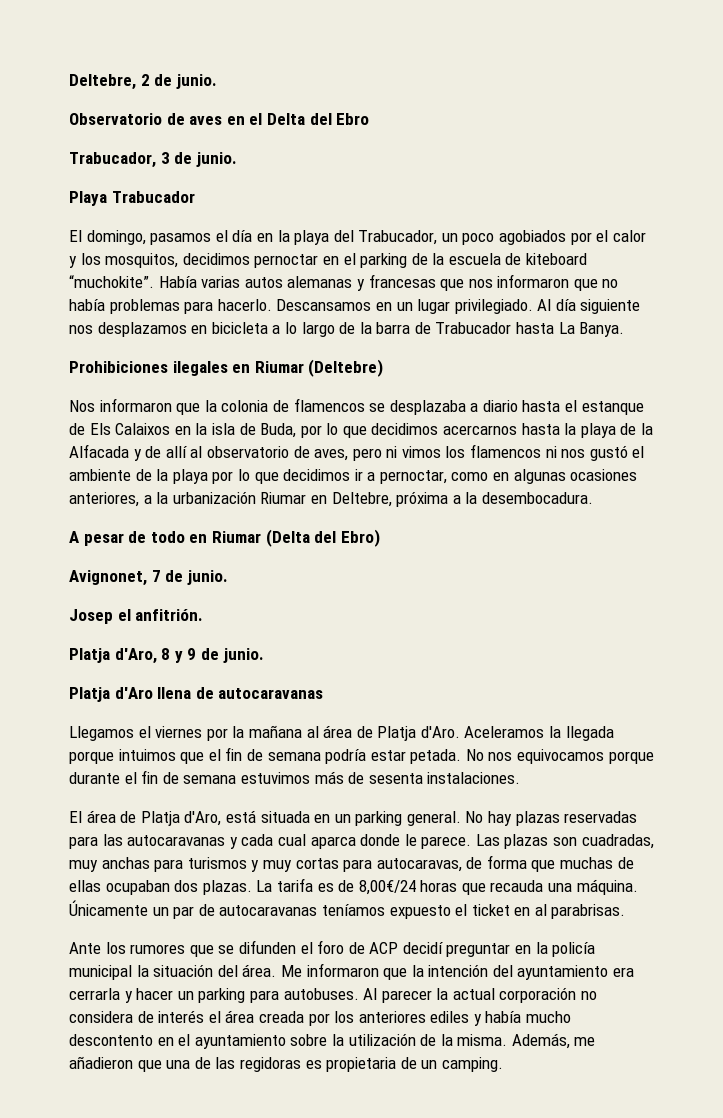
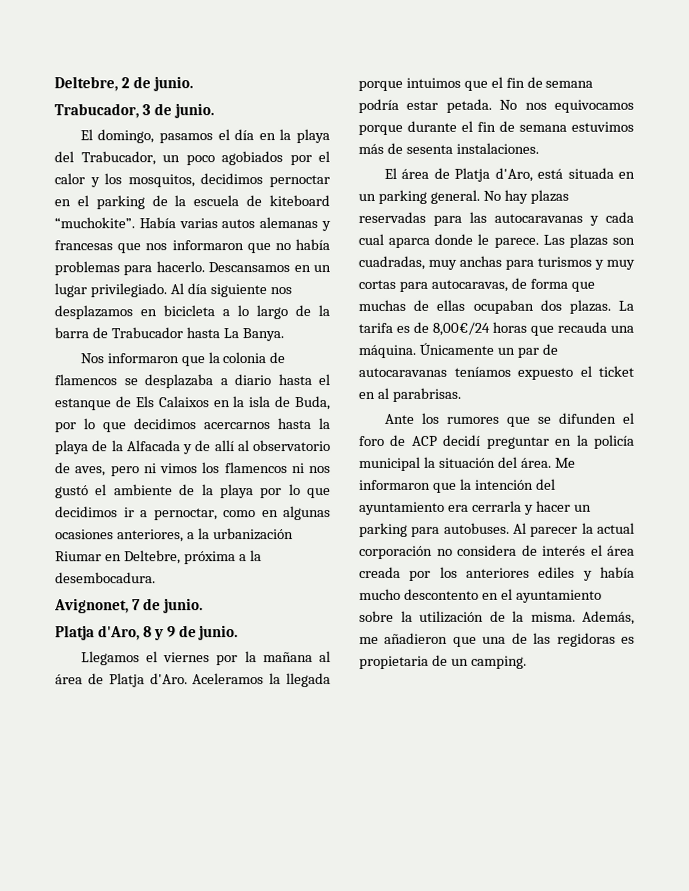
[69,113,370,125] // Observatorio de aves en el Delta del Ebro -> (193, 84) none
[69,191,195,206] // Playa Trabucador -> (214, 111) none
[69,359,384,377] // Prohibiciones ilegales en Riumar (Deltebre) -> (284, 335) none
[69,529,380,547] // A pesar de todo en Riumar (Delta del Ebro) -> (156, 578) none
[69,609,204,624] // Josep el anfitrión. -> (203, 606) none
[69,687,324,702] // Platja d'Aro llena de autocaravanas -> (239, 633) none

